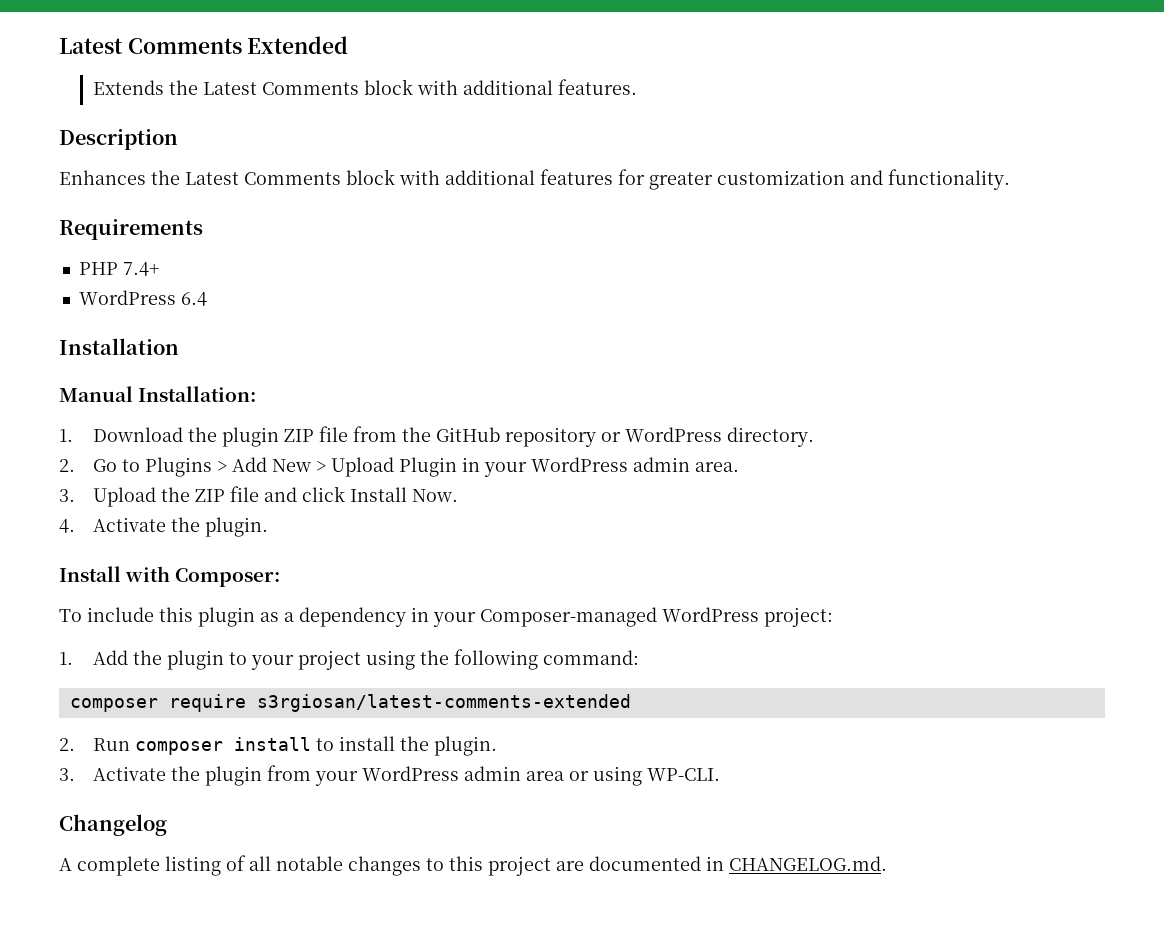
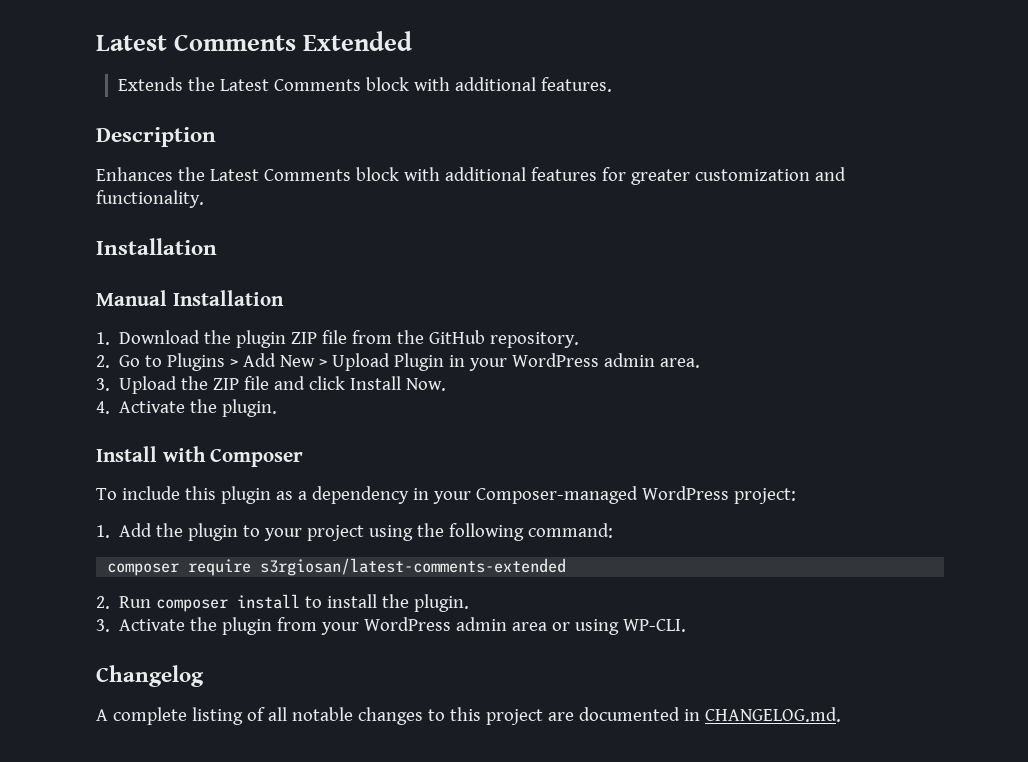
[59,219,203,240] [78,262,159,276] [78,290,207,306] // Requirements // PHP 7.4+ // WordPress 6.4 -> (204, 199) none
[138,386,257,402] Installation: -> [172,290,284,306] Installation
[504,427,814,447] repository or WordPress directory. -> [490,332,580,348] repository.
[175,568,281,587] Composer: -> [210,449,304,467] Composer

